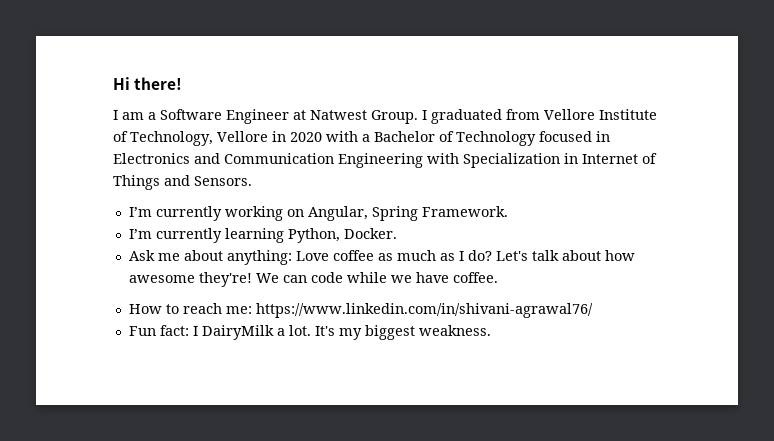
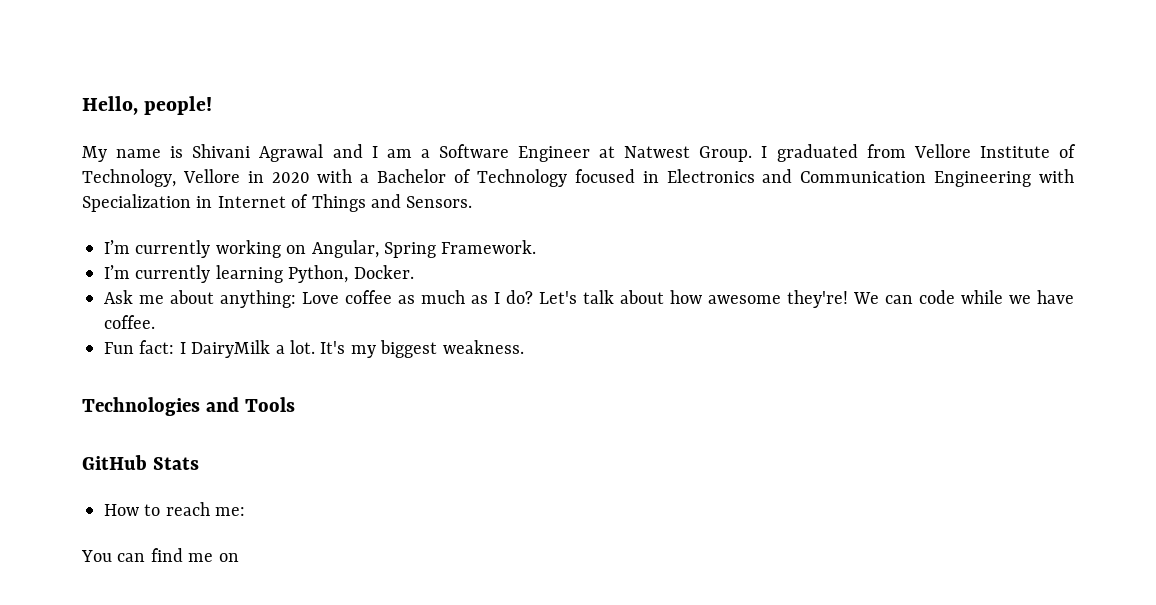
[113,77,183,90] Hi there! // -> [82,96,213,115] [82,144,363,162] Hello, people! // My name is Shivani Agrawal and
[128,303,593,318] // How to reach me: https://www.linkedin.com/in/shivani-agrawal76/ -> (155, 322) none
(491, 330) none -> [82,397,295,416] [82,455,199,470] [104,502,246,516] [81,548,239,562] // Technologies and Tools // GitHub Stats // How to reach me: // You can find me on

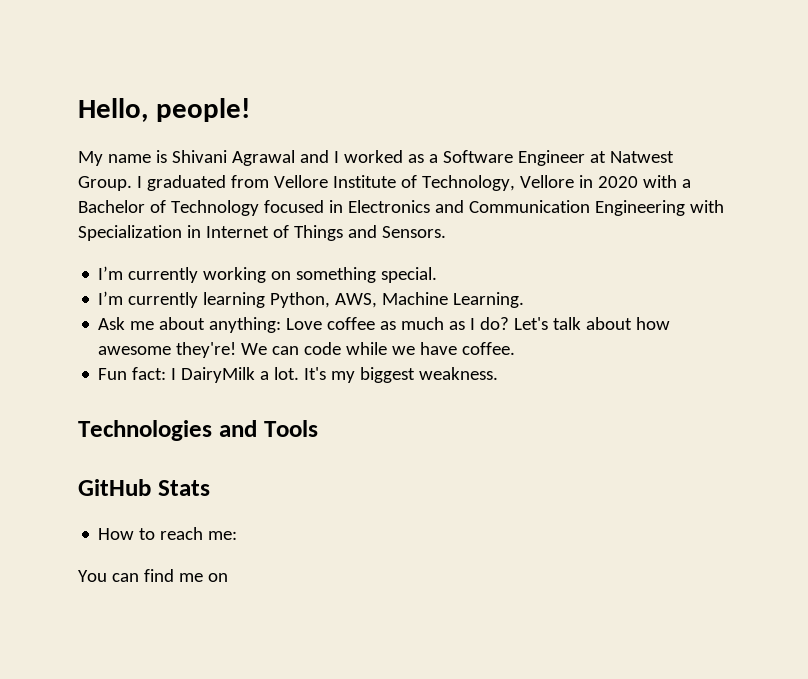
[386,149,412,158] am -> [343,150,424,163] worked as
[311,240,537,258] Angular, Spring Framework. -> [296,267,438,283] something special.
[353,265,414,279] Docker. -> [335,292,525,308] AWS, Machine Learning.

